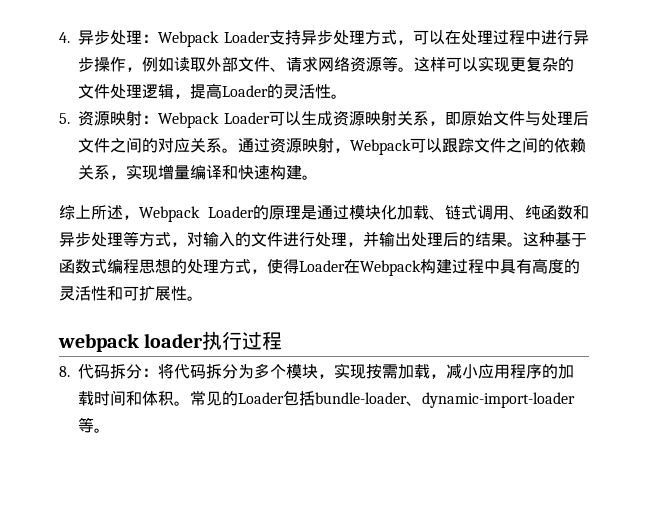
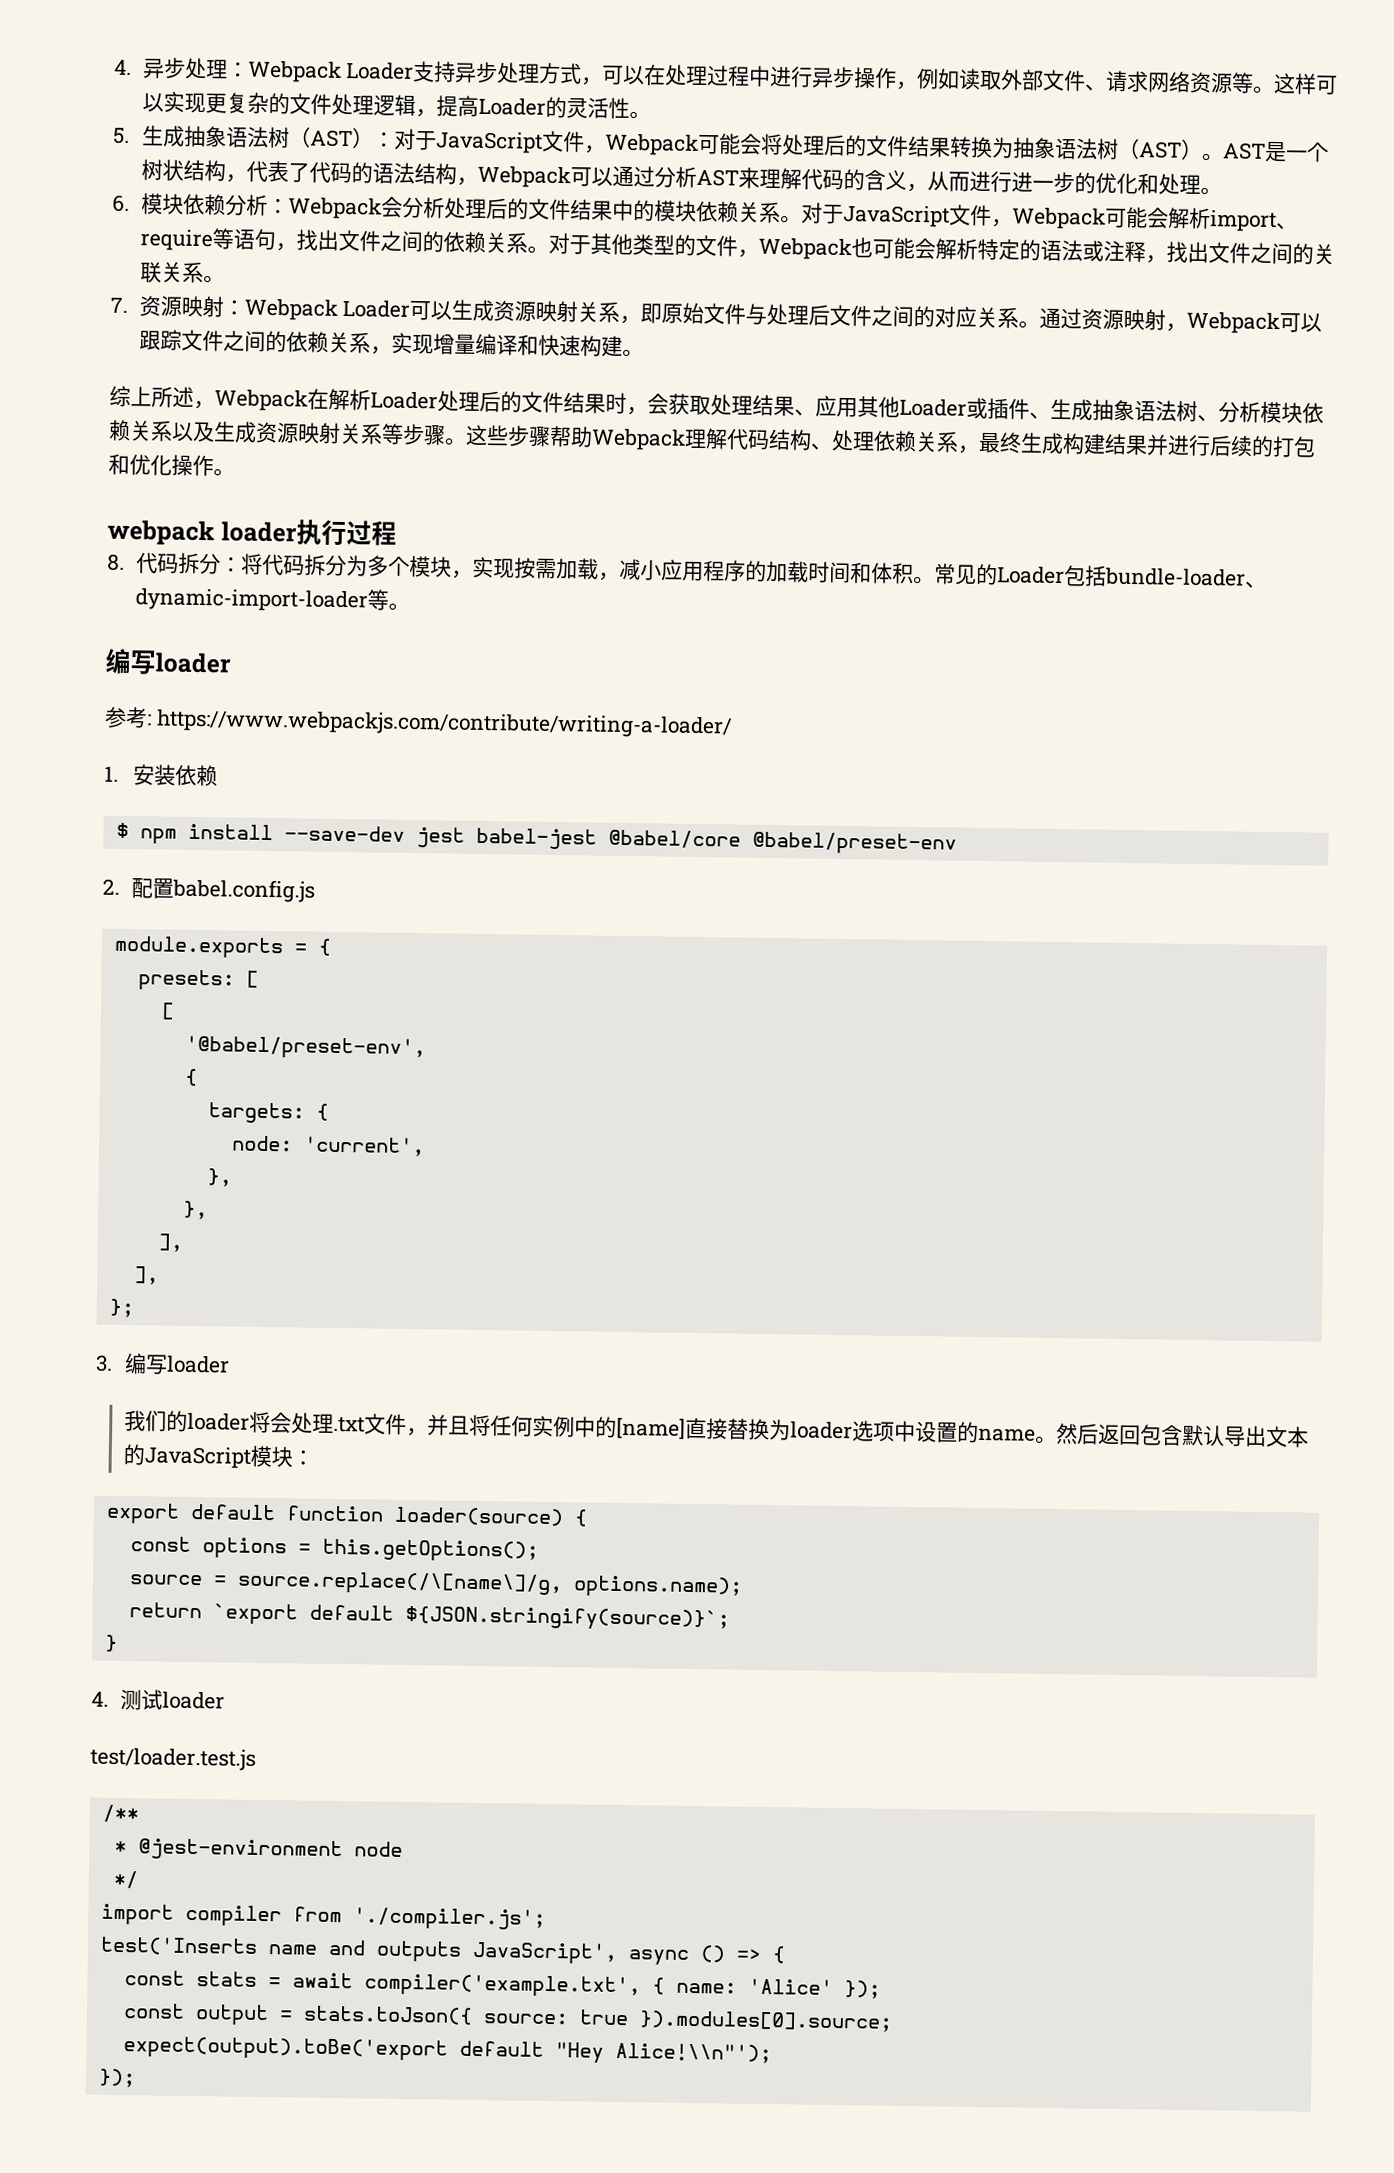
(70, 118) none -> [141,125,1329,163] [140,159,1222,196] [112,193,1298,233] [139,228,1335,265] [139,261,225,284] [110,297,128,313] 生成抽象语法树（AST）：对于JavaScript文件，Webpack可能会将处理后的文件结果转换为抽象语法树（AST）。AST是一个树状结构，代表了代码的语法结构，Webpack可以通过分析AST来理解代码的含义，从而进行进一步的优化和处理。 // 6.模块依赖分析：Webpack会分析处理后的文件结果中的模块依赖关系。对于JavaScript文件，Webpack可能会解析import、require等语句，找出文件之间的依赖关系。对于其他类型的文件，Webpack也可能会解析特定的语法或注释，找出文件之间的关联关系。 // 7.
[207,205,589,220] [59,231,587,247] [59,258,580,276] [59,286,187,301] Loader的原理是通过模块化加载、链式调用、纯函数和异步处理等方式，对输入的文件进行处理，并输出处理后的结果。这种基于函数式编程思想的处理方式，使得Loader在Webpack构建过程中具有高度的灵活性和可扩展性 -> [307,388,1324,424] [108,419,1316,458] [108,453,214,477] 在解析Loader处理后的文件结果时，会获取处理结果、应用其他Loader或插件、生成抽象语法树、分析模块依赖关系以及生成资源映射关系等步骤。这些步骤帮助Webpack理解代码结构、处理依赖关系，最终生成构建结果并进行后续的打包和优化操作
(110, 430) none -> [105,648,232,675] [104,706,732,739] [104,764,218,787] [115,822,957,856] [102,878,315,903] [113,935,332,960] [137,969,259,992] [160,1002,175,1020] [184,1035,426,1061] [183,1068,198,1087] [207,1102,329,1124] [231,1135,425,1157] [206,1168,232,1187] [182,1200,208,1220] [157,1233,183,1252] [133,1266,159,1285] [108,1298,134,1318] [95,1353,230,1375] [123,1410,1309,1448] [122,1444,314,1469] [105,1502,588,1527] [129,1536,539,1563] [128,1570,743,1599] [128,1602,730,1632] [104,1634,118,1652] [91,1688,225,1711] [90,1747,256,1771] [101,1804,139,1823] [113,1838,403,1862] [112,1870,138,1889] [100,1903,546,1931] [99,1936,786,1966] [123,1970,881,1999] [122,2003,893,2032] [122,2036,772,2064] [97,2068,136,2088] // 编写loader // 参考: https://www.webpackjs.com/contribute/writing-a-loader/ // 1.安装依赖 // $ npm install --save-dev jest babel-jest @babel/core @babel/preset-env // 2.配置babel.config.js // module.exports = { // presets: [ // [ // '@babel/preset-env', // { // targets: { // node: 'current', // }, // }, // ], // ], // }; // 3.编写loader // 我们的loader将会处理.txt文件，并且将任何实例中的[name]直接替换为loader选项中设置的name。然后返回包含默认导出文本的JavaScript模块： // export default function loader(source) { // const options = this.getOptions(); // source = source.replace(/\[name\]/g, options.name); // return `export default ${JSON.stringify(source)}`; // } // 4.测试loader // test/loader.test.js // /** // * @jest-environment node // */ // import compiler from './compiler.js'; // test('Inserts name and outputs JavaScript', async () => { // const stats = await compiler('example.txt', { name: 'Alice' }); // const output = stats.toJson({ source: true }).modules[0].source; // expect(output).toBe('export default "Hey Alice!\\n"'); // });

